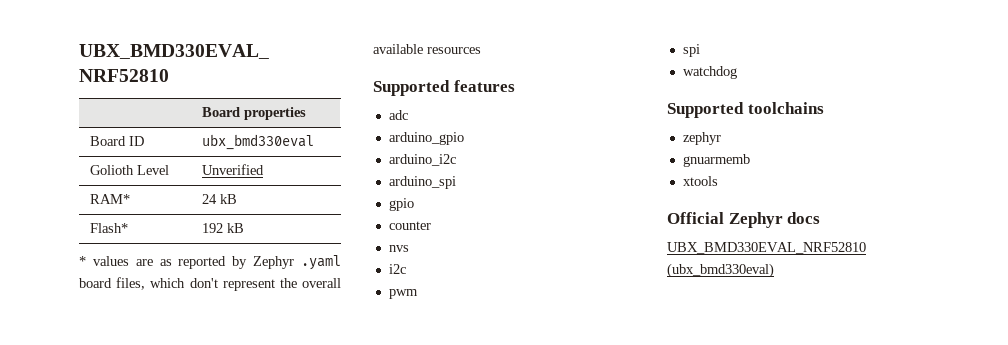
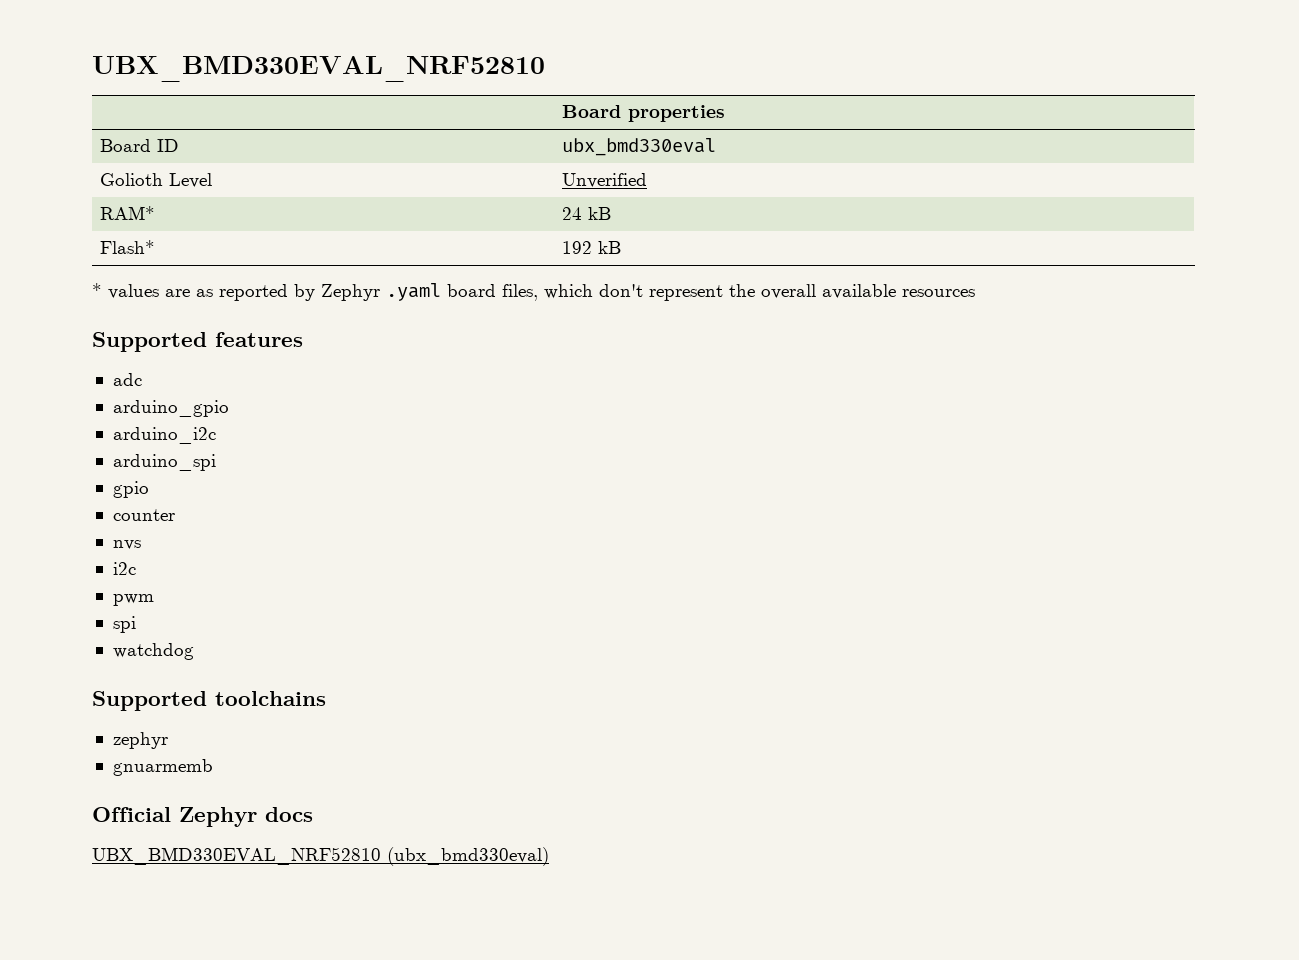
[682,176,718,186] // xtools -> (213, 767) none

